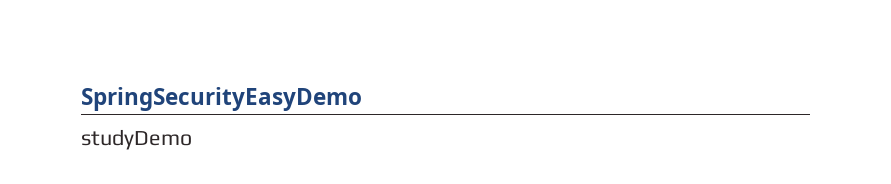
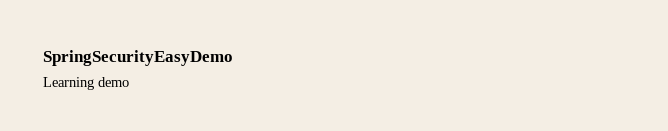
[81,129,192,150] studyDemo -> [43,77,129,90] Learning demo

